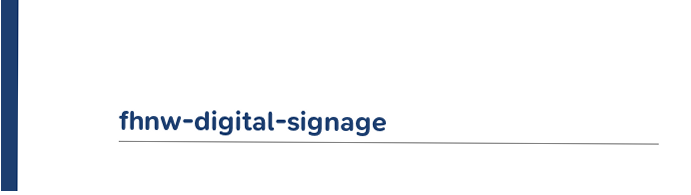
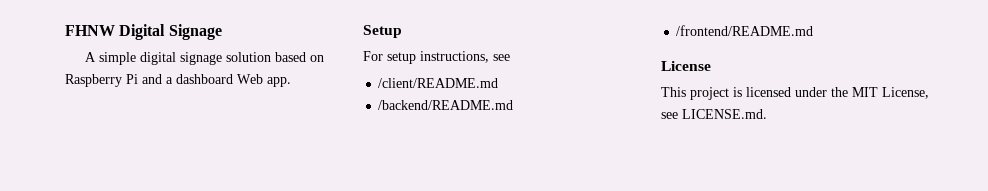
[118,109,387,137] fhnw-digital-signage -> [65,24,222,40] [85,52,325,65] [65,74,291,87] [363,25,402,38] [363,51,510,64] [378,78,499,88] [378,100,514,110] [676,25,814,36] [661,61,711,71] [661,87,929,100] [661,109,767,119] FHNW Digital Signage // A simple digital signage solution based on Raspberry Pi and a dashboard Web app. // Setup // For setup instructions, see // /client/README.md // /backend/README.md // /frontend/README.md // License // This project is licensed under the MIT License, see LICENSE.md.

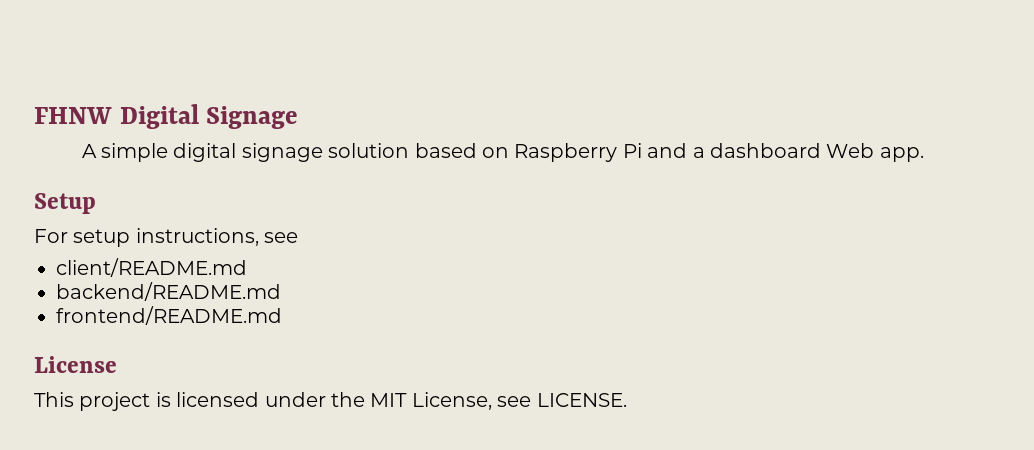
[378,78,499,88] [378,100,514,110] [676,25,814,36] /client/README.md // /backend/README.md // /frontend/README.md -> [56,258,247,277] [56,282,281,301] [56,306,282,325] client/README.md // backend/README.md // frontend/README.md
[682,109,767,119] LICENSE.md. -> [536,393,627,407] LICENSE.

